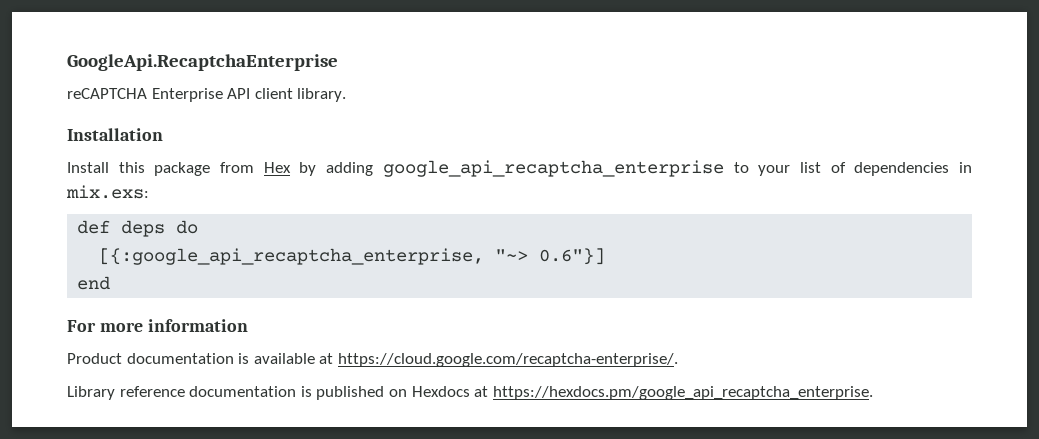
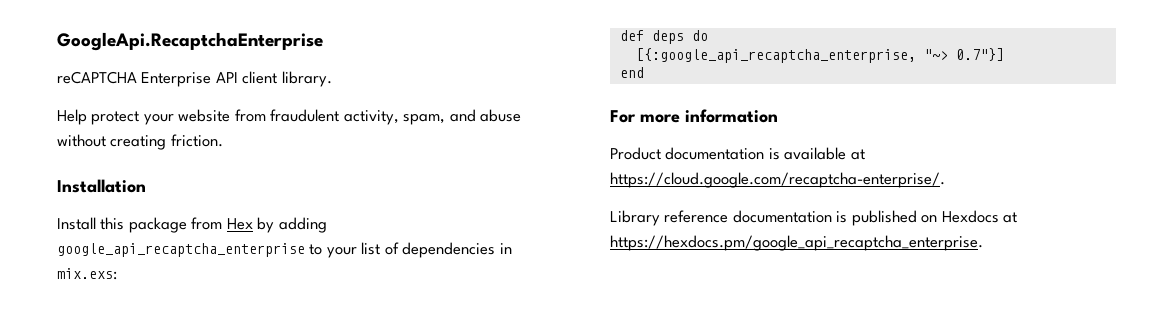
(347, 95) none -> [57,109,522,125] [57,134,223,150] // Help protect your website from fraudulent activity, spam, and abuse without creating friction.
[539,248,606,265] 0.6"}] -> [955,48,1004,61] 0.7"}]

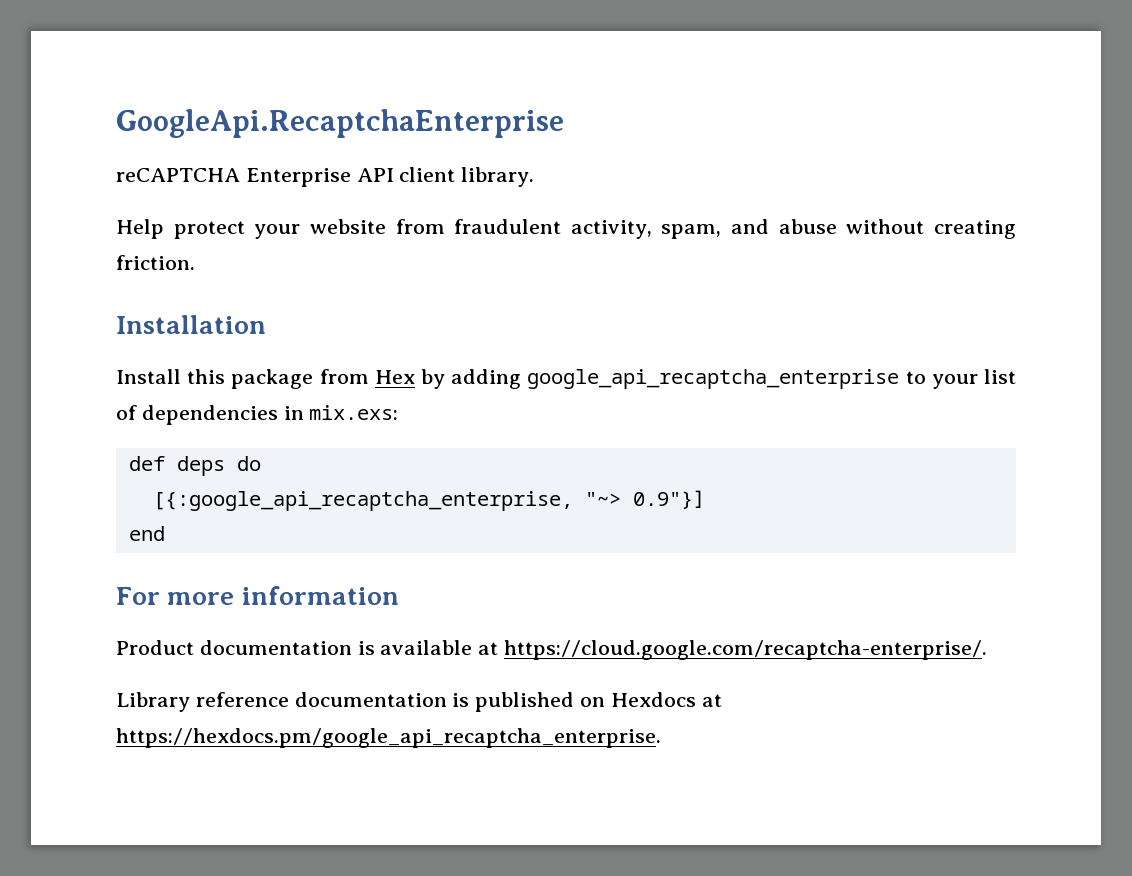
[955,48,1004,61] 0.7"}] -> [632,490,705,509] 0.9"}]

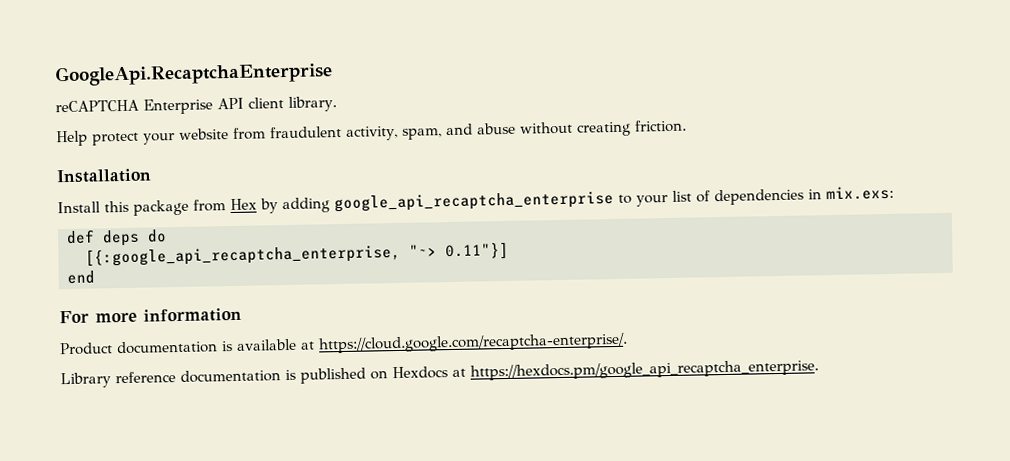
[632,490,705,509] 0.9"}] -> [445,241,509,261] 0.11"}]

